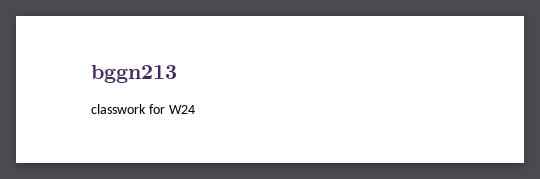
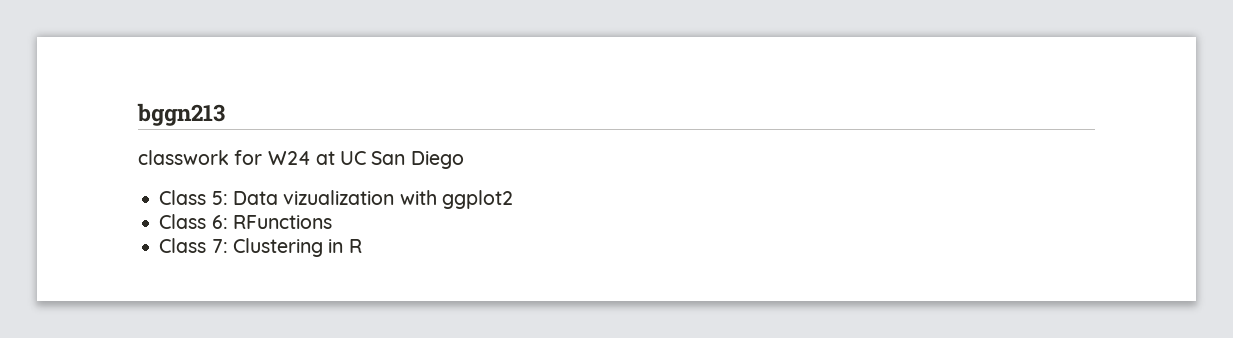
(195, 109) none -> [315,151,464,169] [159,190,513,209] [159,214,332,229] [159,238,362,257] at UC San Diego // Class 5: Data vizualization with ggplot2 // Class 6: RFunctions // Class 7: Clustering in R

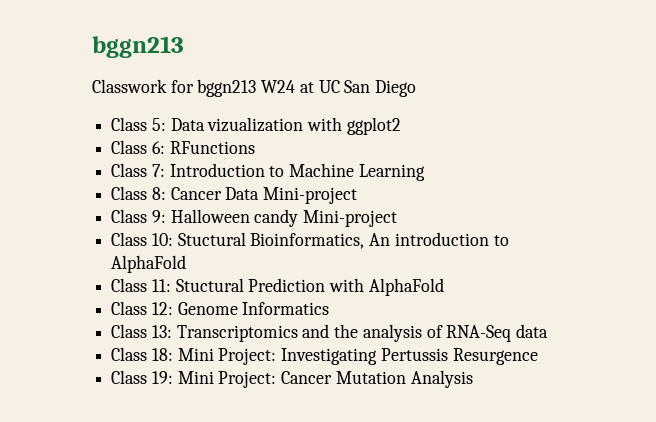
[138,150,263,165] classwork for -> [92,79,257,97] Classwork for bggn213
[232,238,362,257] Clustering in R -> [169,163,425,181] [111,186,358,204] [111,209,398,227] [111,232,509,249] [111,255,187,273] [111,278,444,296] [111,301,330,315] [111,324,549,342] [111,347,538,365] [111,370,473,388] Introduction to Machine Learning // Class 8: Cancer Data Mini-project // Class 9: Halloween candy Mini-project // Class 10: Stuctural Bioinformatics, An introduction to AlphaFold // Class 11: Stuctural Prediction with AlphaFold // Class 12: Genome Informatics // Class 13: Transcriptomics and the analysis of RNA-Seq data // Class 18: Mini Project: Investigating Pertussis Resurgence // Class 19: Mini Project: Cancer Mutation Analysis

